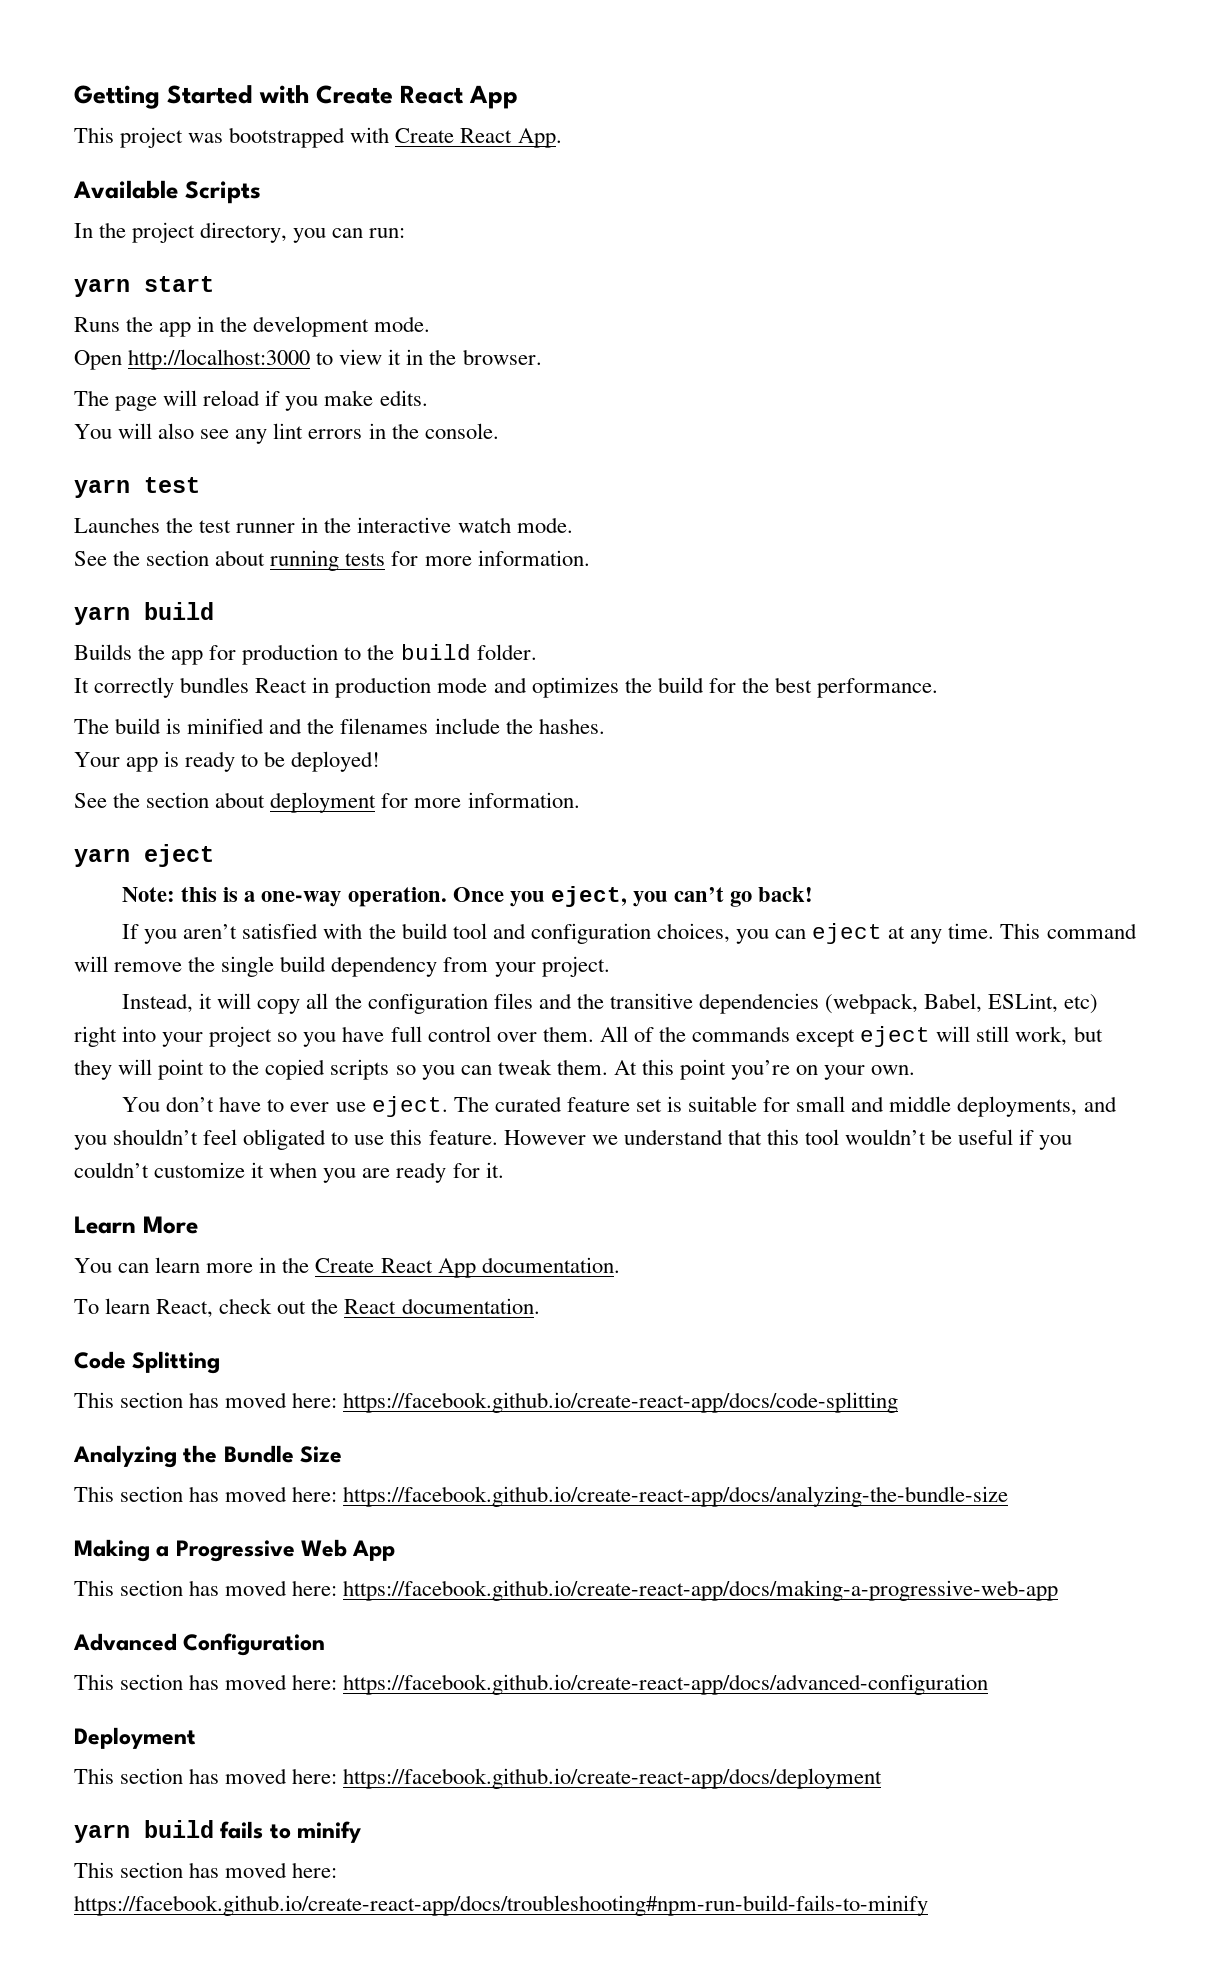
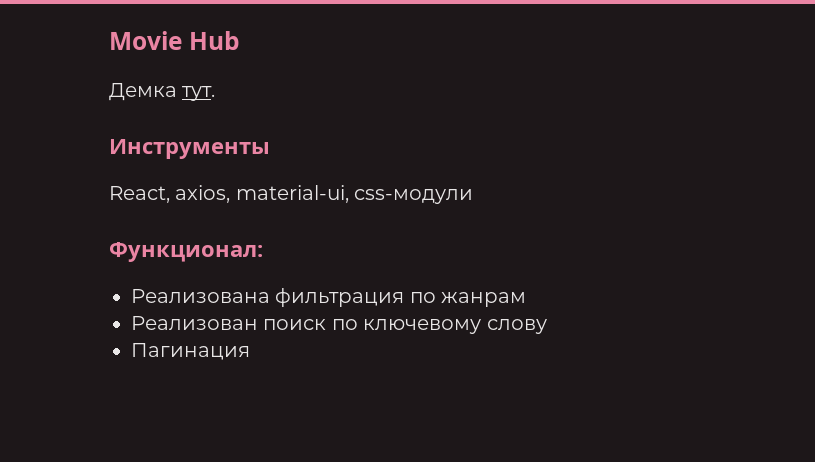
[74,85,519,109] [74,127,562,148] [73,180,261,204] [74,222,406,243] [74,276,214,297] [74,316,431,337] [74,349,542,370] [74,390,428,411] [74,423,499,444] [74,477,200,498] [74,517,573,533] [74,550,590,571] [74,602,214,625] [74,644,537,665] [74,677,939,698] [74,718,605,734] [74,751,381,772] [74,792,580,813] [74,844,214,867] [122,886,814,907] [122,923,1137,944] [74,956,610,977] [122,993,1099,1014] [74,1026,1103,1047] [74,1059,916,1080] [122,1096,1117,1117] [74,1129,1073,1150] [74,1162,504,1183] [74,1216,198,1234] [74,1257,620,1278] [74,1298,540,1318] [74,1351,221,1374] [74,1392,899,1413] [73,1445,343,1468] [74,1486,1009,1507] [74,1539,396,1562] [74,1580,1059,1601] [73,1633,326,1656] [74,1674,989,1695] [74,1727,196,1749] [74,1768,883,1789] [74,1820,362,1843] [74,1862,338,1878] [74,1895,928,1916] Getting Started with Create React App // This project was bootstrapped with Create React App. // Available Scripts // In the project directory, you can run: // yarn start // Runs the app in the development mode. // Open http://localhost:3000 to view it in the browser. // The page will reload if you make edits. // You will also see any lint errors in the console. // yarn test // Launches the test runner in the interactive watch mode. // See the section about running tests for more information. // yarn build // Builds the app for production to the build folder. // It correctly bundles React in production mode and optimizes the build for the best performance. // The build is minified and the filenames include the hashes. // Your app is ready to be deployed! // See the section about deployment for more information. // yarn eject // Note: this is a one-way operation. Once you eject, you can’t go back! // If you aren’t satisfied with the build tool and configuration choices, you can eject at any time. This command will remove the single build dependency from your project. // Instead, it will copy all the configuration files and the transitive dependencies (webpack, Babel, ESLint, etc) right into your project so you have full control over them. All of the commands except eject will still work, but they will point to the copied scripts so you can tweak them. At this point you’re on your own. // You don’t have to ever use eject. The curated feature set is suitable for small and middle deployments, and you shouldn’t feel obligated to use this feature. However we understand that this tool wouldn’t be useful if you couldn’t customize it when you are ready for it. // Learn More // You can learn more in the Create React App documentation. // To learn React, check out the React documentation. // Code Splitting // This section has moved here: https://facebook.github.io/create-react-app/docs/code-splitting // Analyzing the Bundle Size // This section has moved here: https://facebook.github.io/create-react-app/docs/analyzing-the-bundle-size // Making a Progressive Web App // This section has moved here: https://facebook.github.io/create-react-app/docs/making-a-progressive-web-app // Advanced Configuration // This section has moved here: https://facebook.github.io/create-react-app/docs/advanced-configuration // Deployment // This section has moved here: https://facebook.github.io/create-react-app/docs/deployment // yarn build fails to minify // This section has moved here: https://facebook.github.io/create-react-app/docs/troubleshooting#npm-run-build-fails-to-minify -> [109,31,240,50] [109,83,216,101] [109,139,270,159] [109,185,474,204] [109,242,263,262] [131,288,527,307] [131,316,547,334] [131,343,250,360] Movie Hub // Демка тут. // Инструменты // React, axios, material-ui, css-модули // Функционал: // Реализована фильтрация по жанрам // Реализован поиск по ключевому слову // Пагинация

